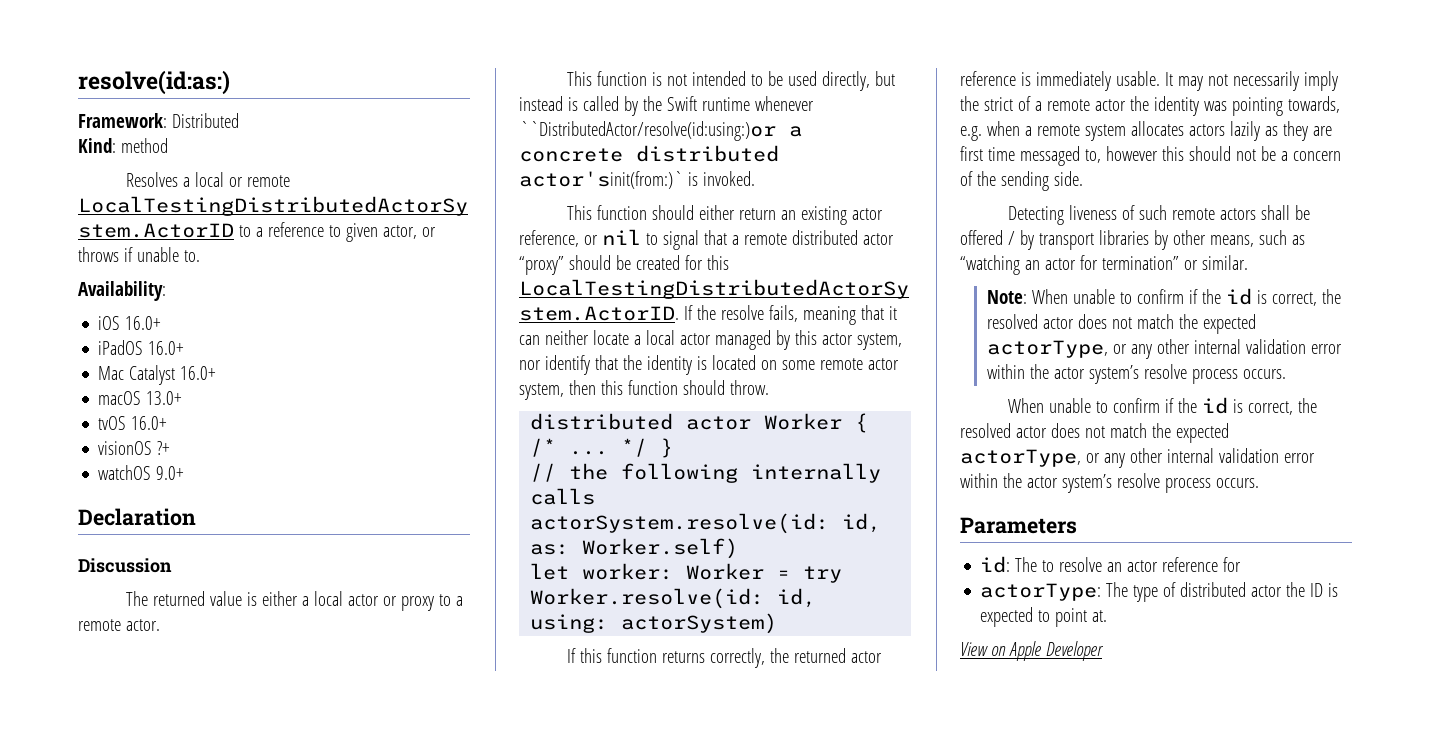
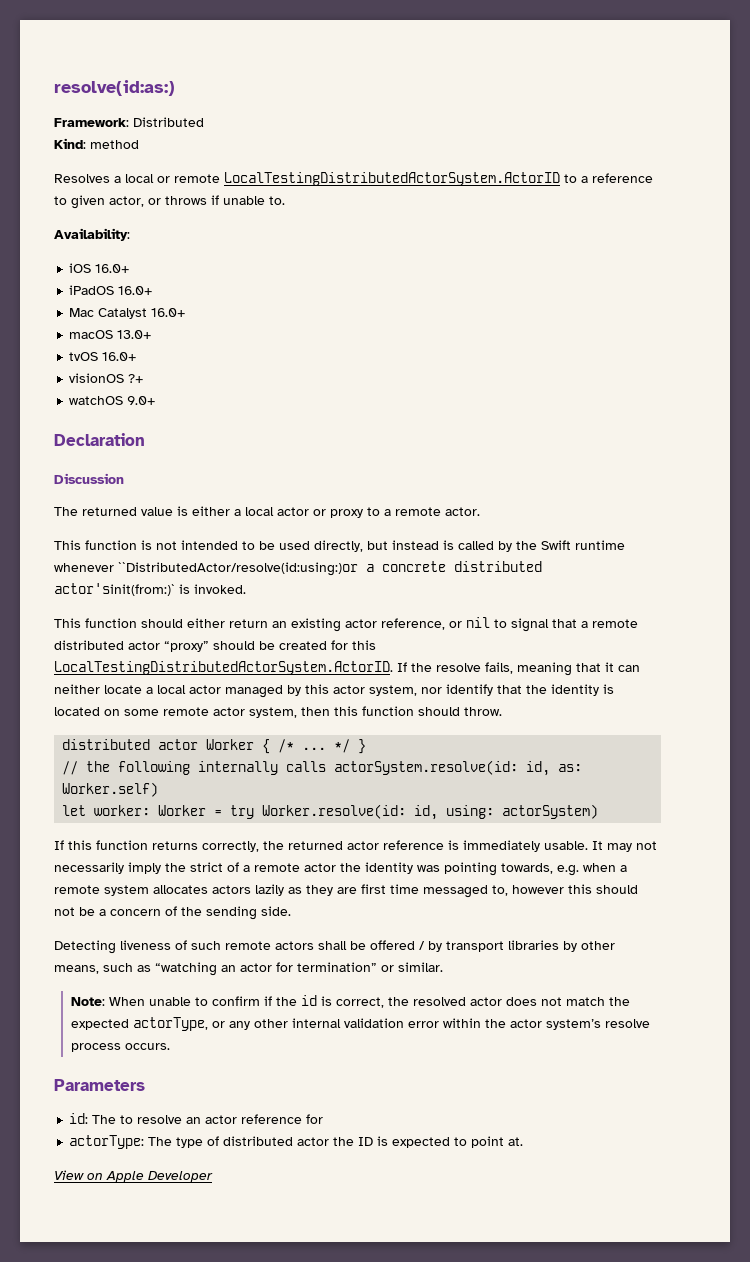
[1007,397,1317,415] [960,423,1229,443] [960,448,1315,468] [960,473,1259,493] // When unable to confirm if the id is correct, the resolved actor does not match the expected actorType, or any other internal validation error within the actor system’s resolve process occurs. -> (171, 1046) none

